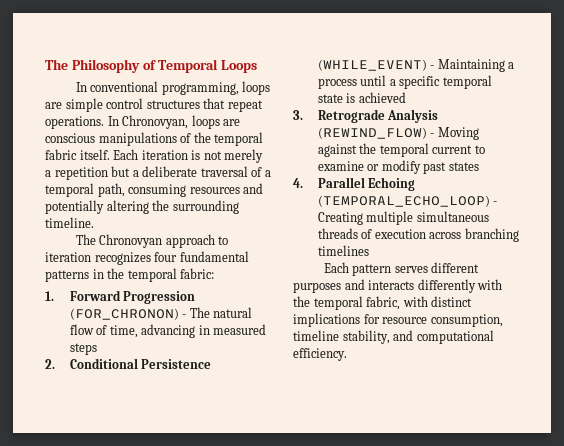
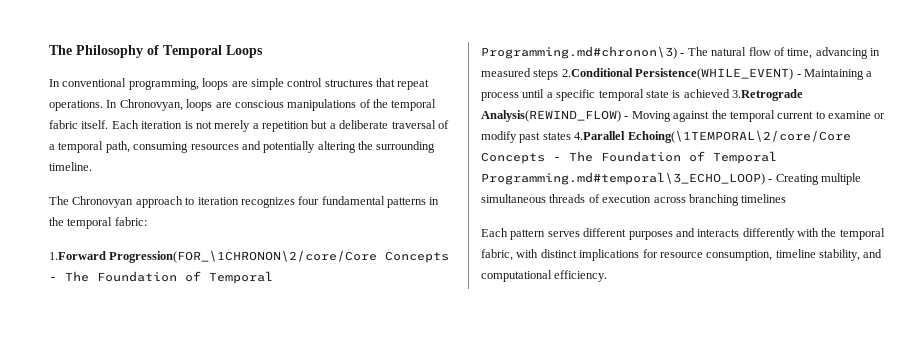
[45,290,196,304] [69,308,179,320] 1. Forward Progression (FOR_CHRONON) -> [49,250,450,263] [49,271,273,284] [481,46,677,59] 1.Forward Progression(FOR_\1CHRONON\2/core/Core Concepts - The Foundation of Temporal Programming.md#chronon\3)
[45,358,212,369] [317,59,427,71] // 2. Conditional Persistence (WHILE_EVENT) -> [561,68,794,80] 2.Conditional Persistence(WHILE_EVENT)
[293,109,439,123] [317,127,427,139] // 3. Retrograde Analysis (REWIND_FLOW) -> [732,89,803,101] [481,110,621,122] 3.Retrograde Analysis(REWIND_FLOW)
[293,177,416,191] [317,195,490,207] // 4. Parallel Echoing (TEMPORAL_ECHO_LOOP) -> [574,130,851,143] [481,151,777,164] [481,172,765,185] 4.Parallel Echoing(\1TEMPORAL\2/core/Core Concepts - The Foundation of Temporal Programming.md#temporal\3_ECHO_LOOP)

